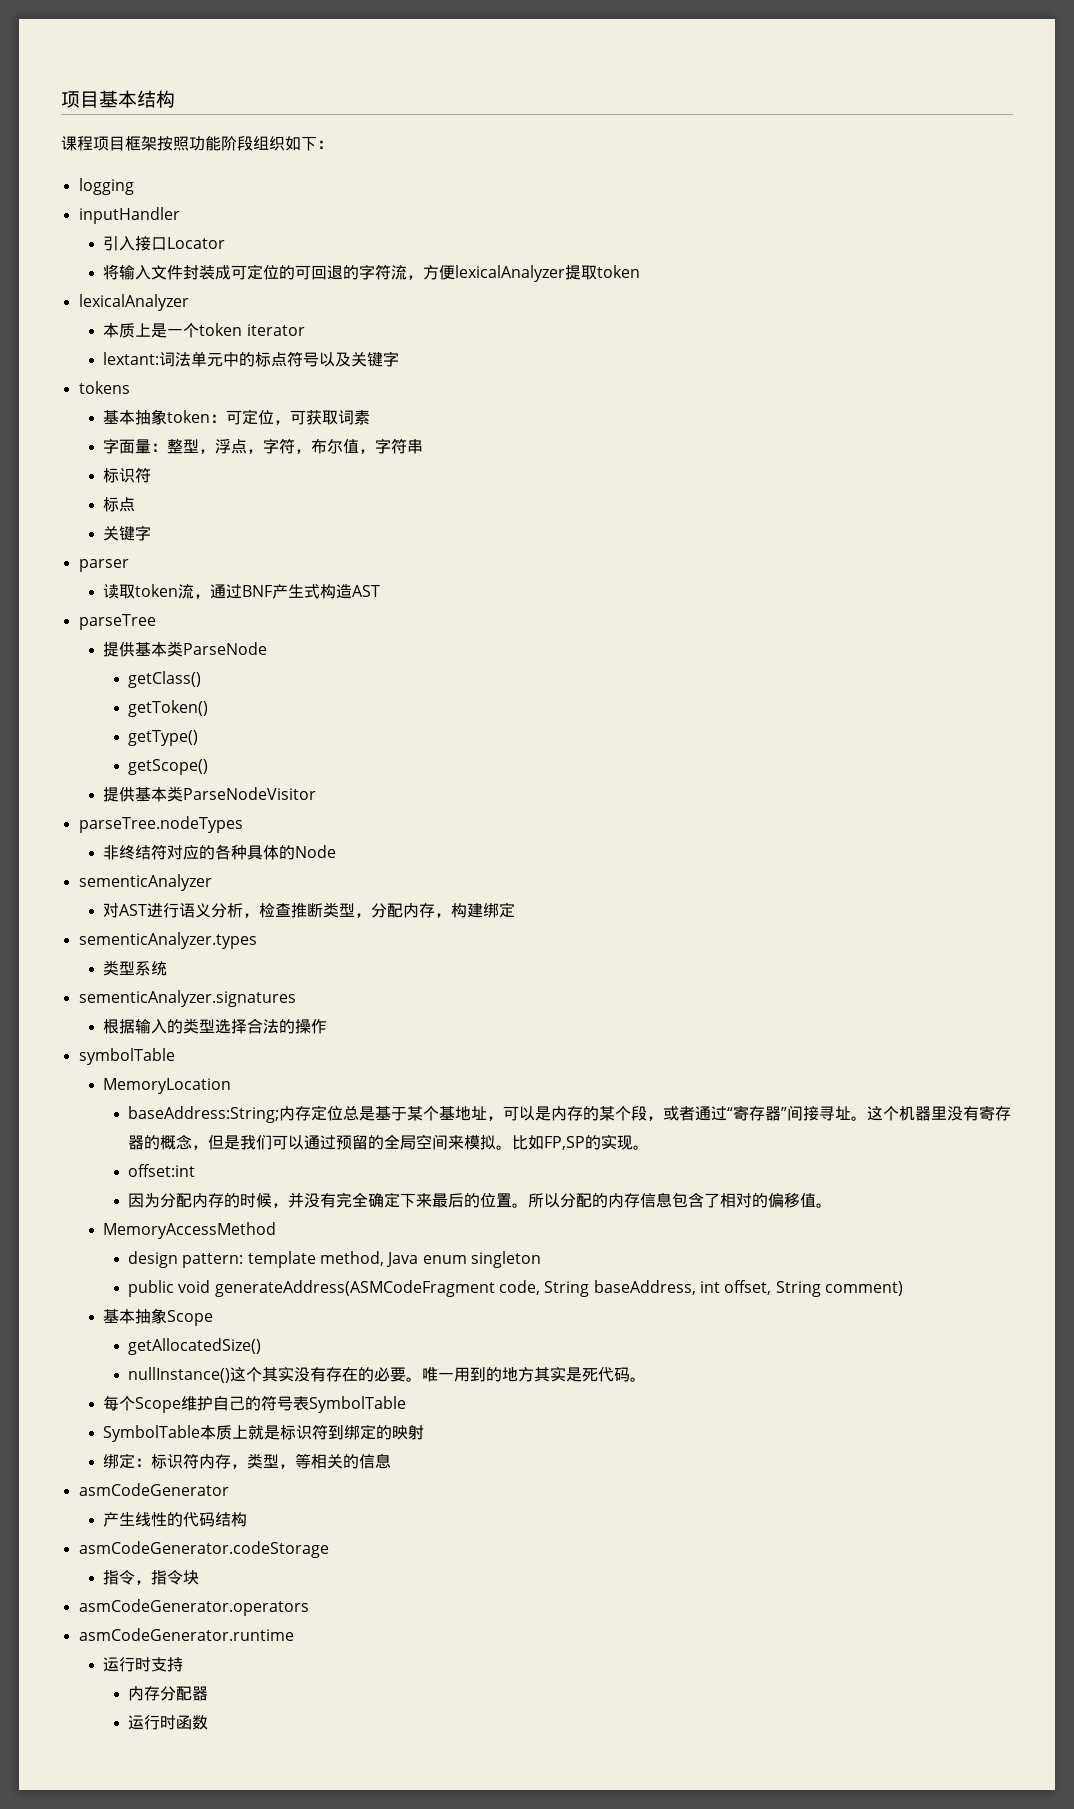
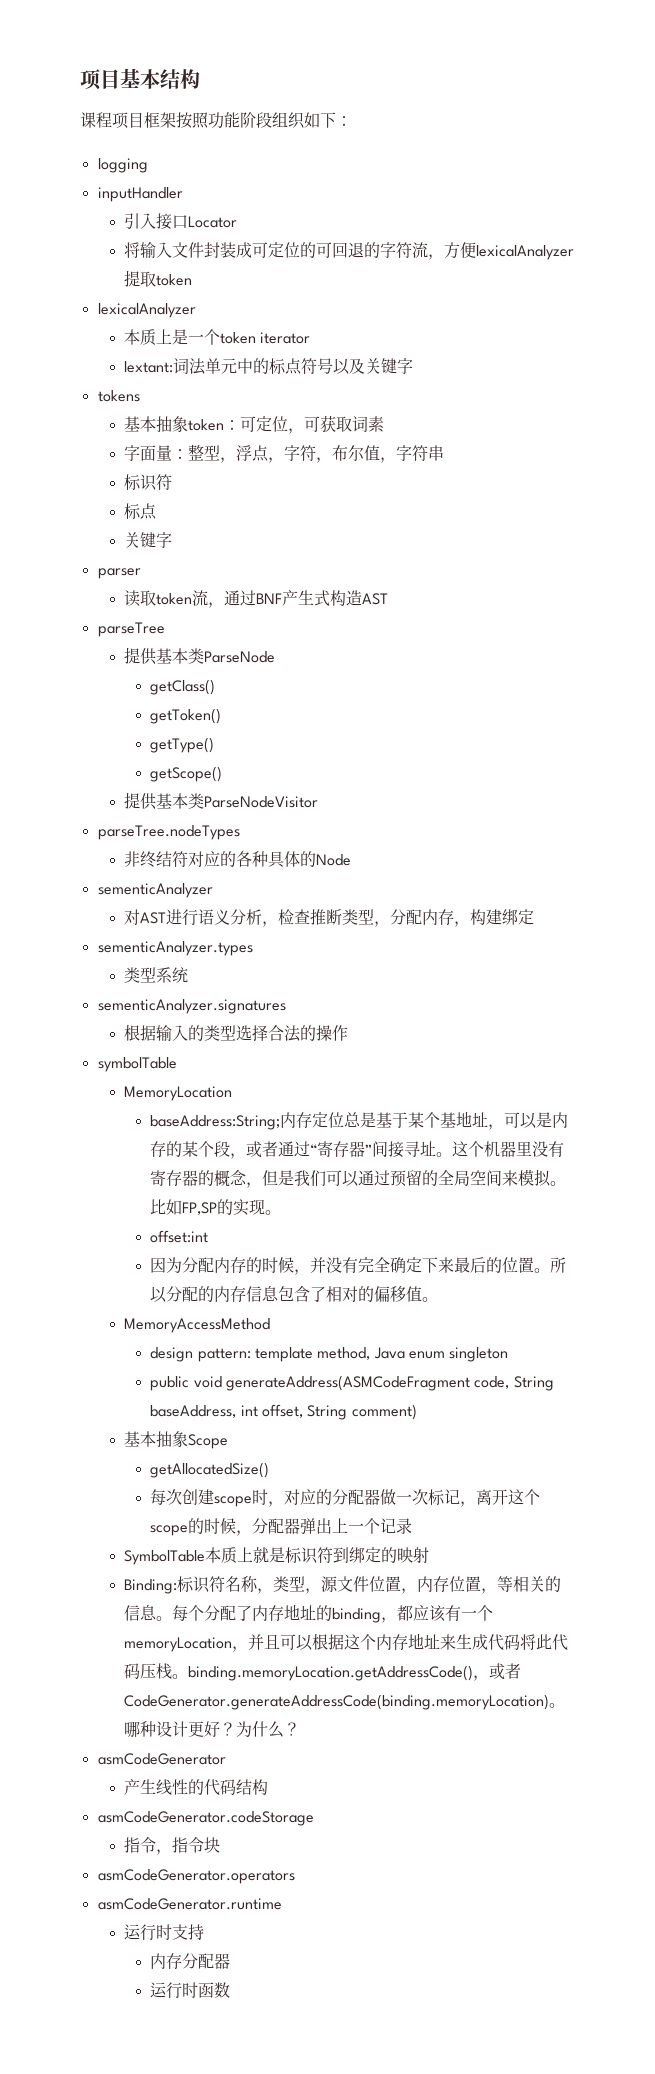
[128,1366,647,1383] [103,1395,407,1413] nullInstance()这个其实没有存在的必要。唯一用到的地方其实是死代码。 // 每个Scope维护自己的符号表SymbolTable -> [150,1489,541,1507] [150,1518,413,1536] 每次创建scope时，对应的分配器做一次标记，离开这个scope的时候，分配器弹出上一个记录
[103,1453,392,1469] 绑定：标识符内存，类型，等相关的信息 -> [124,1576,562,1594] [124,1604,494,1623] [124,1633,569,1652] [124,1663,522,1681] [124,1694,566,1710] [124,1721,301,1738] Binding:标识符名称，类型，源文件位置，内存位置，等相关的信息。每个分配了内存地址的binding，都应该有一个memoryLocation，并且可以根据这个内存地址来生成代码将此代码压栈。binding.memoryLocation.getAddressCode()，或者CodeGenerator.generateAddressCode(binding.memoryLocation)。哪种设计更好？为什么？

